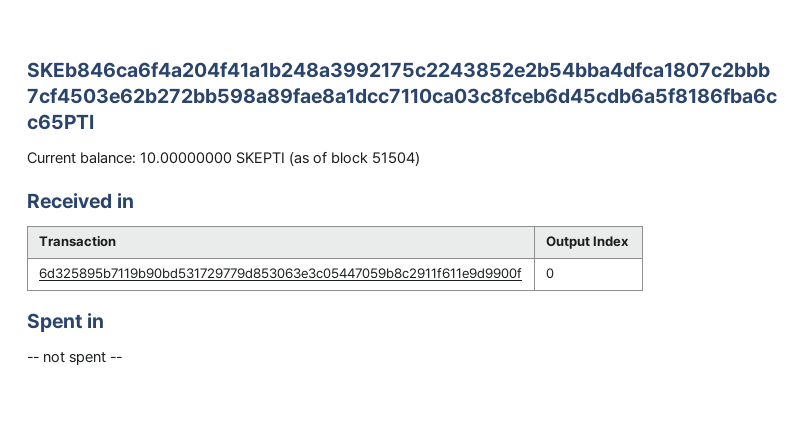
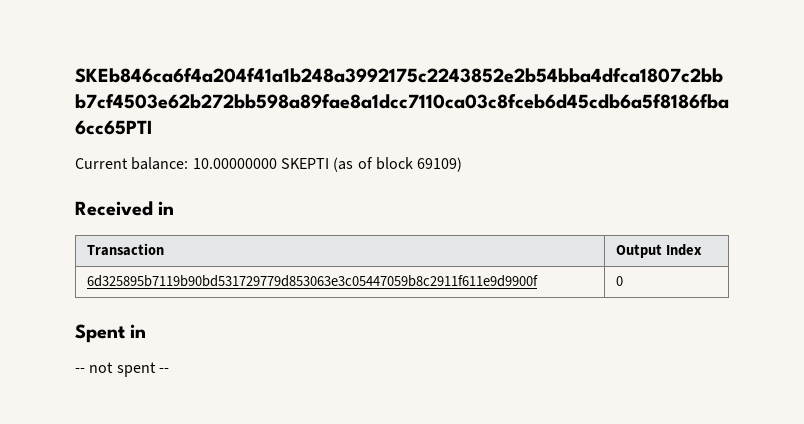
[372,151,421,166] 51504) -> [417,157,463,172] 69109)

